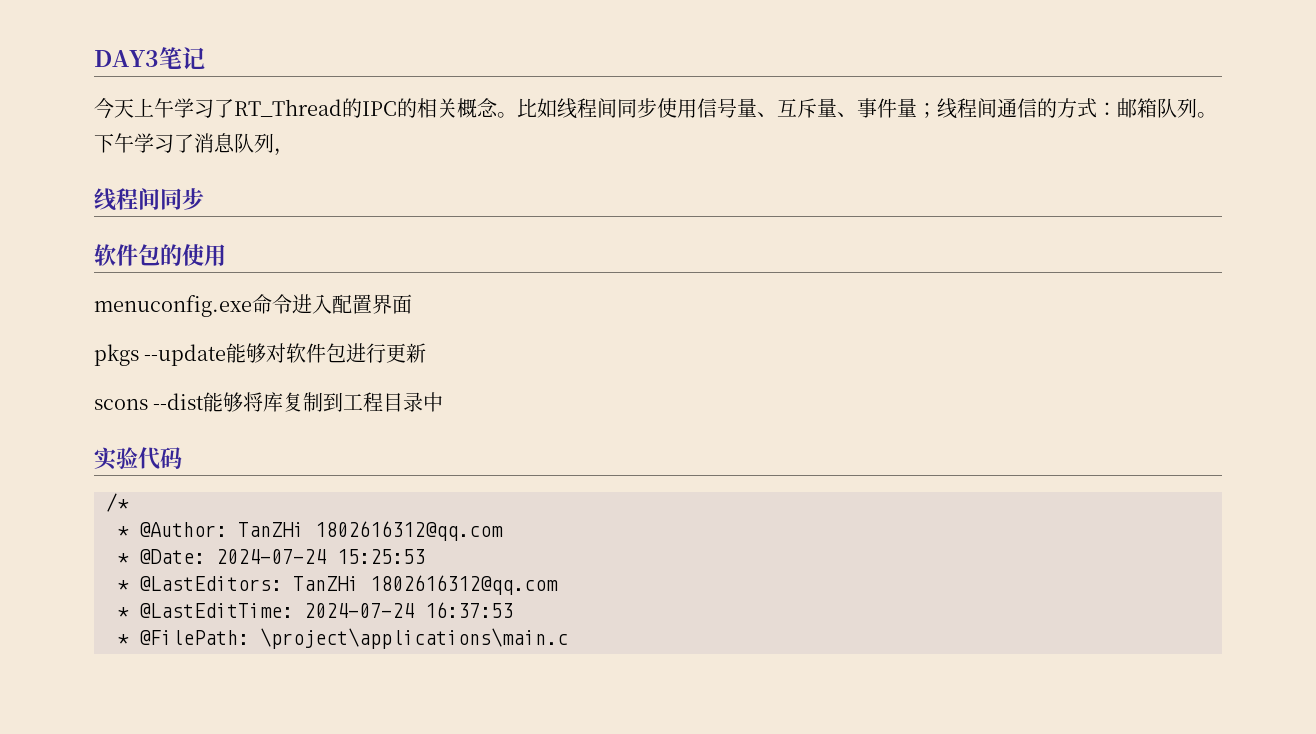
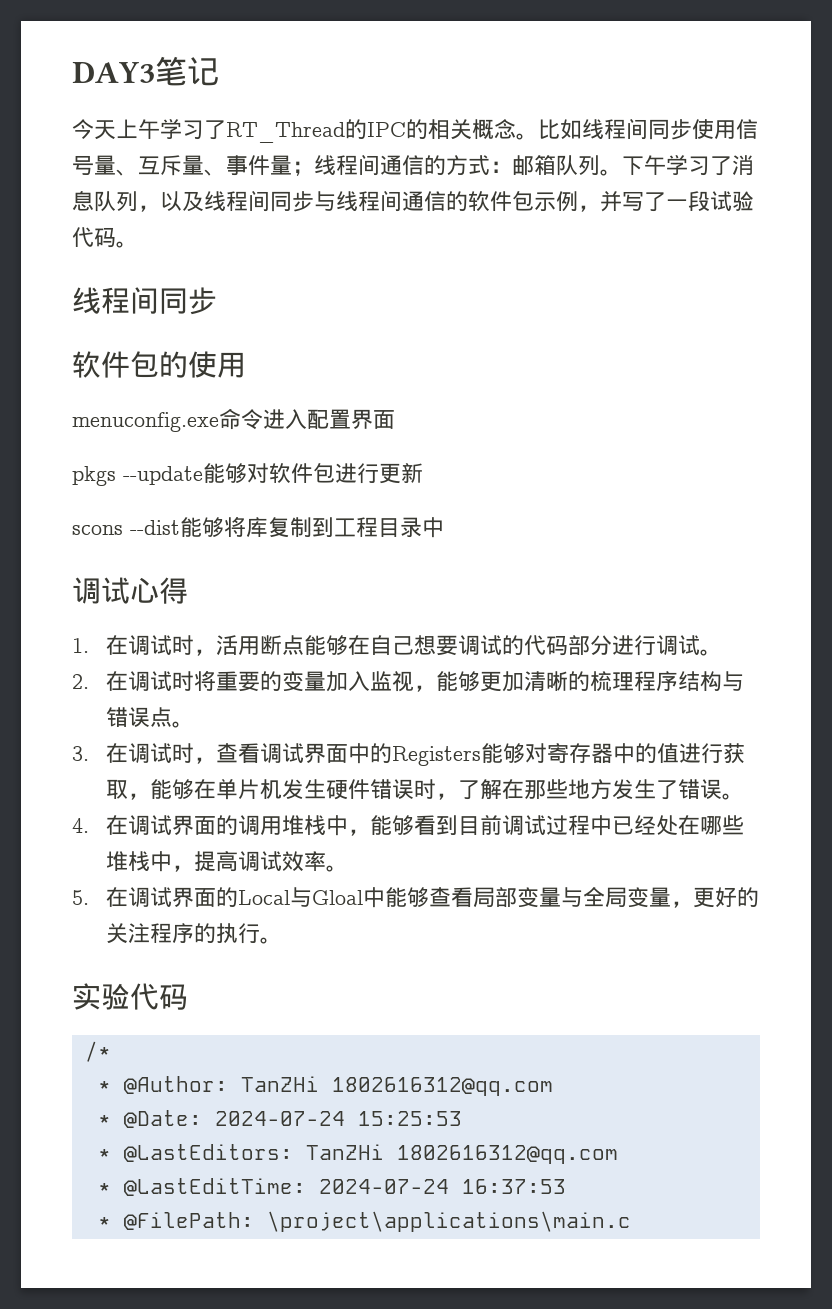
(294, 152) none -> [160,190,754,212] [72,227,138,248] 以及线程间同步与线程间通信的软件包示例，并写了一段试验代码。
(444, 402) none -> [72,577,188,604] [72,635,722,656] [72,670,744,692] [105,707,194,728] [72,743,745,766] [105,779,744,800] [72,814,744,836] [105,851,348,872] [72,887,759,908] [105,923,282,944] // 调试心得 // 1.在调试时，活用断点能够在自己想要调试的代码部分进行调试。 // 2.在调试时将重要的变量加入监视，能够更加清晰的梳理程序结构与错误点。 // 3.在调试时，查看调试界面中的Registers能够对寄存器中的值进行获取，能够在单片机发生硬件错误时，了解在那些地方发生了错误。 // 4.在调试界面的调用堆栈中，能够看到目前调试过程中已经处在哪些堆栈中，提高调试效率。 // 5.在调试界面的Local与Gloal中能够查看局部变量与全局变量，更好的关注程序的执行。

